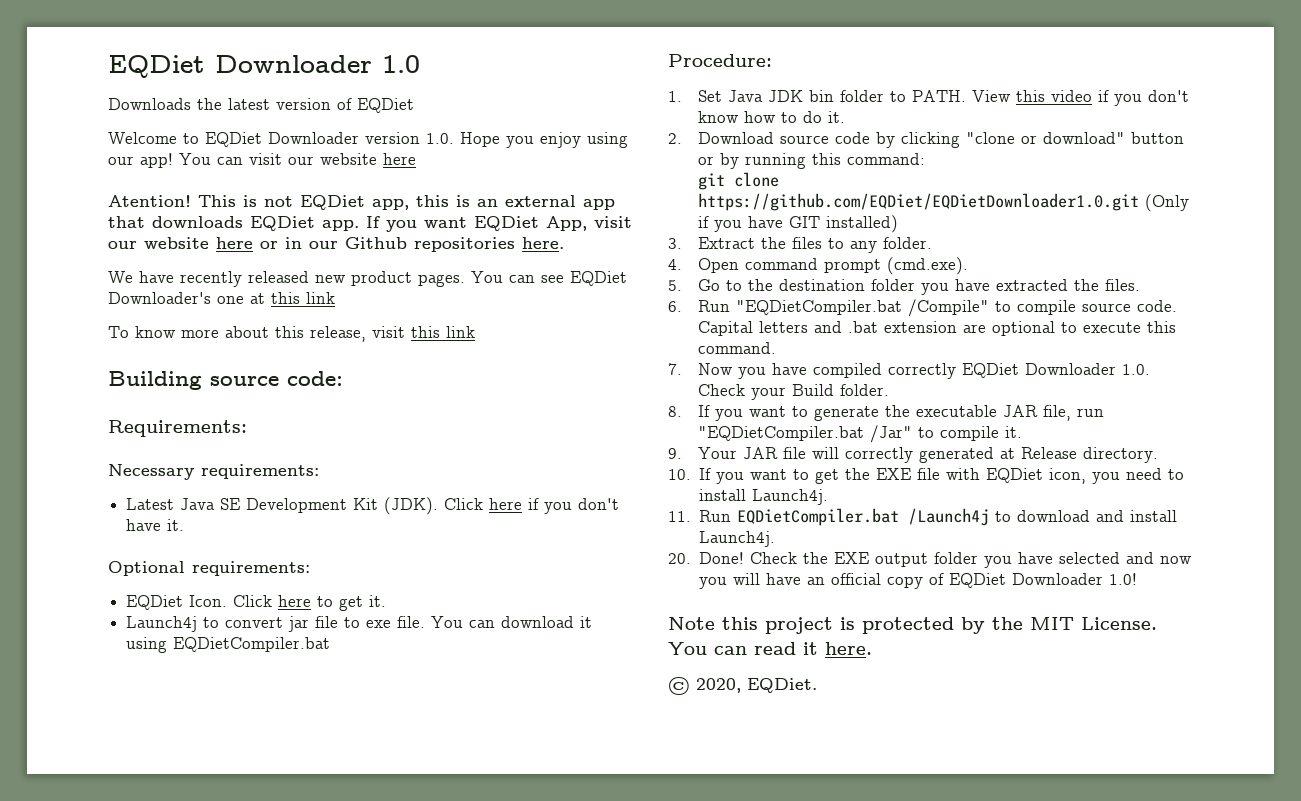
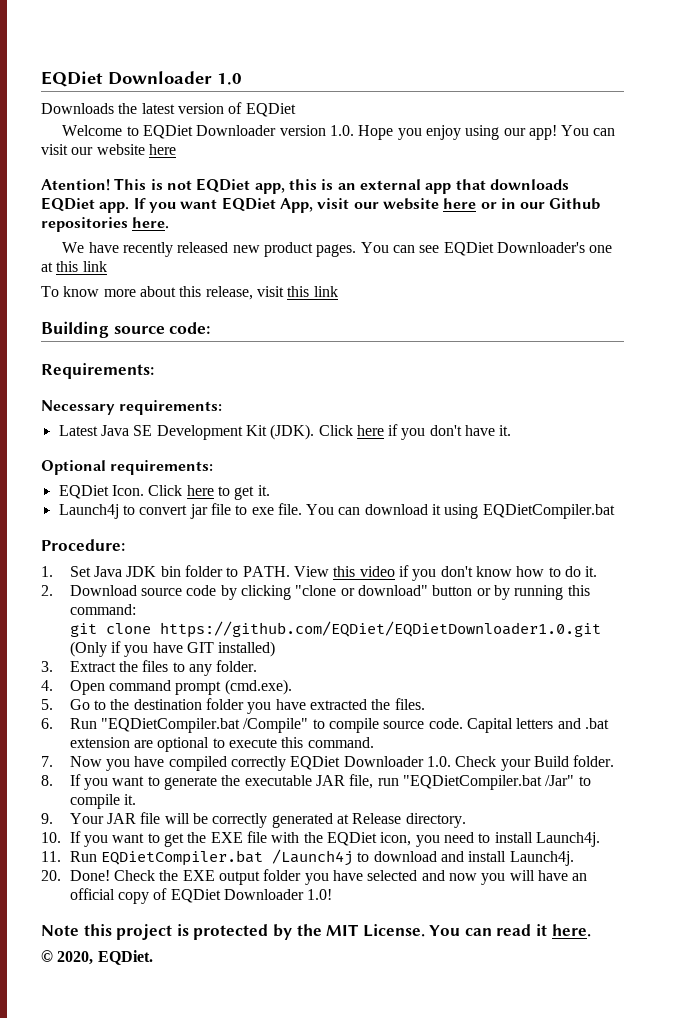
(839, 453) none -> [193,813,209,824] be
(981, 474) none -> [303,832,323,843] the

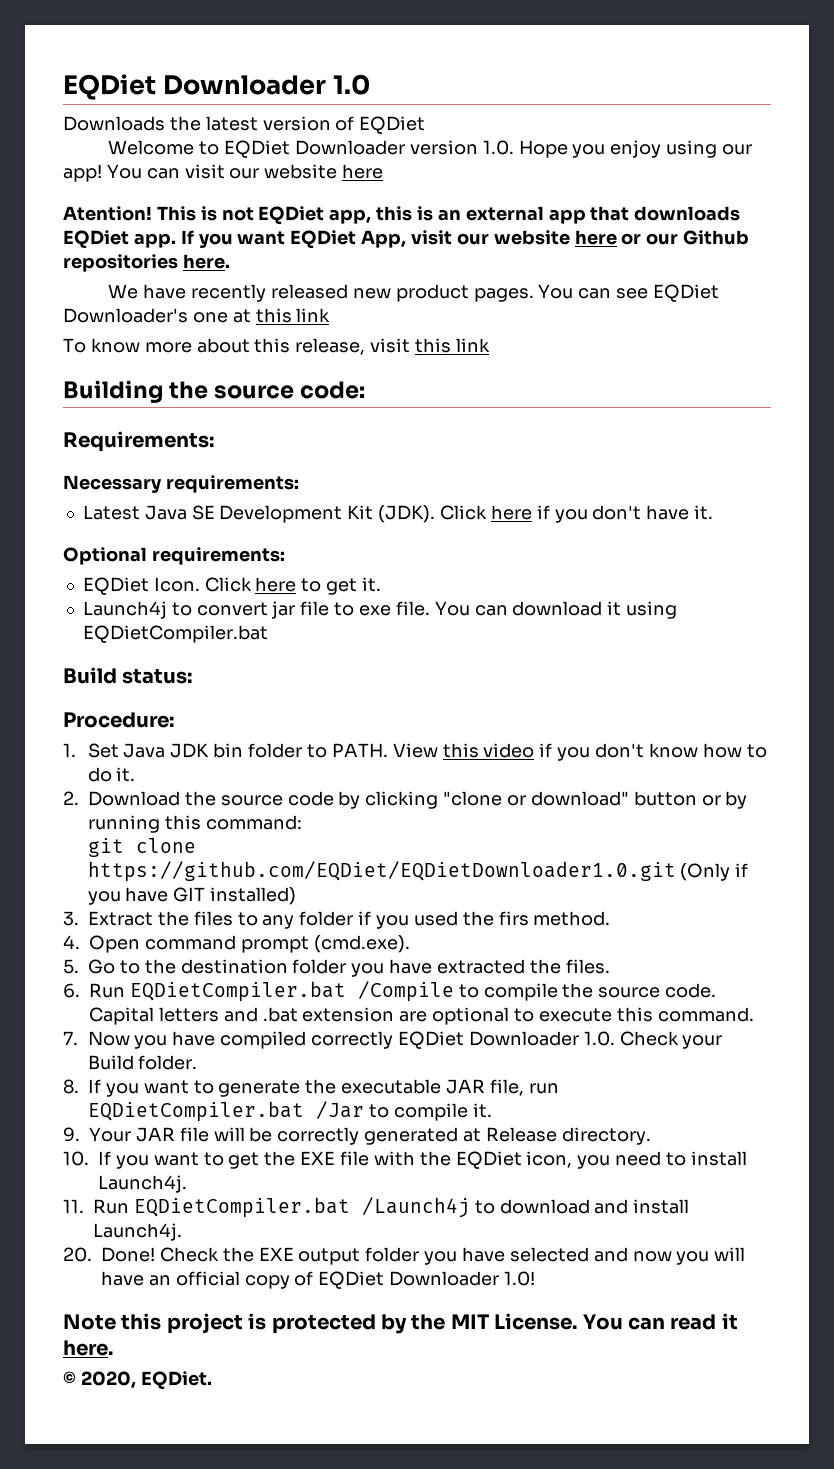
[500,198,516,209] in -> (642, 239) none
(109, 329) none -> [169,381,209,399] the
(615, 511) none -> [63,667,193,684] // Build status:
(137, 590) none -> [184,791,216,806] the
[216,660,258,672] folder. -> [299,911,611,929] folder if you used the firs method.
[101,718,380,733] "EQDietCompiler.bat /Compile" to compile -> [129,981,594,1002] EQDietCompiler.bat /Compile to compile the
[402,775,575,790] "EQDietCompiler.bat /Jar" -> [88,1101,364,1122] EQDietCompiler.bat /Jar

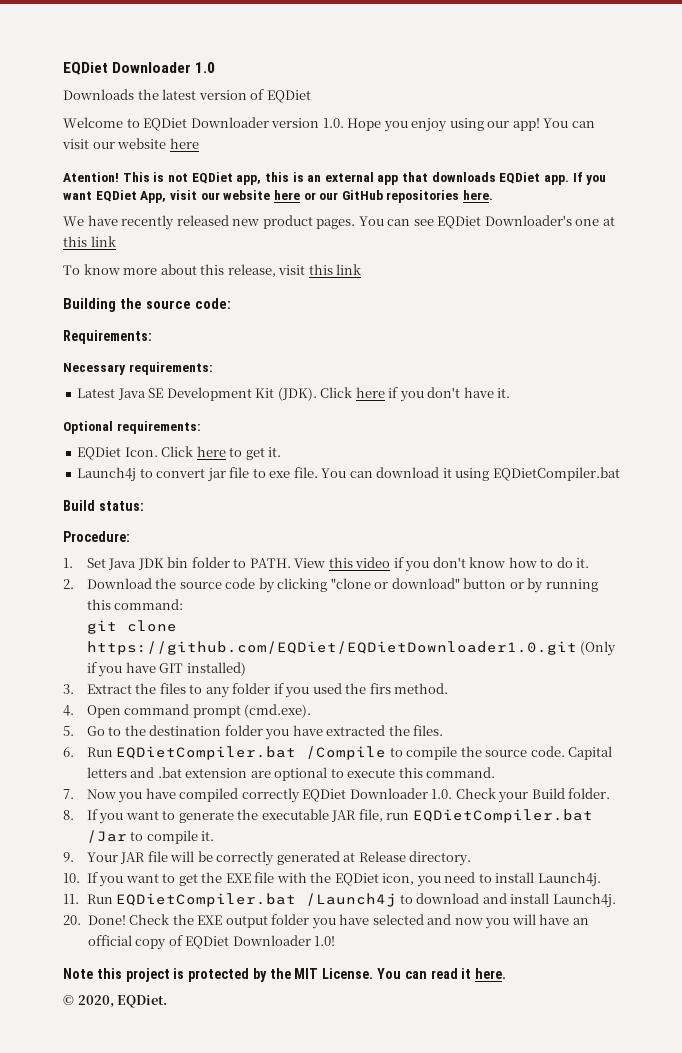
[683,230,750,245] Github -> [341,190,383,200] GitHub

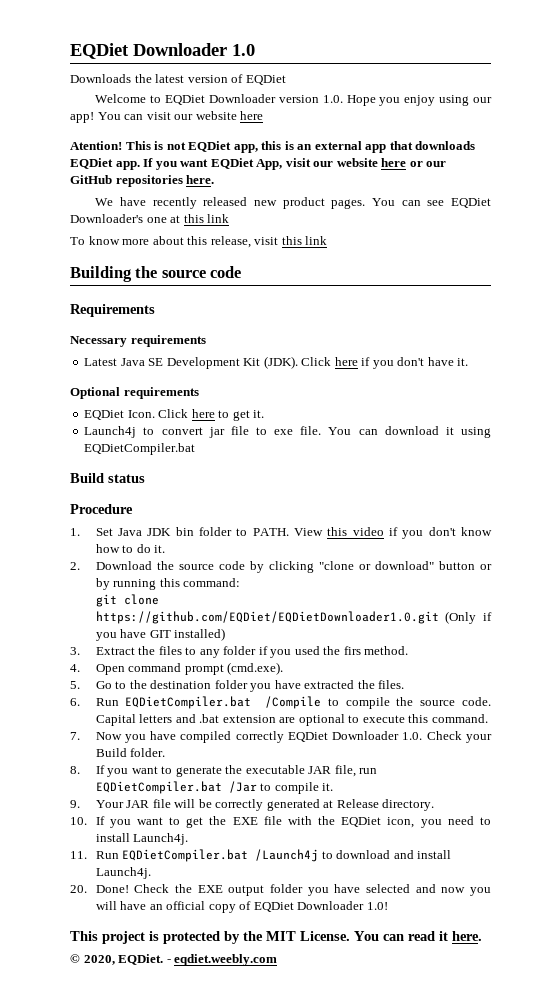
[194,298,231,309] [63,330,152,344] code: // Requirements: -> [210,266,242,278] [70,304,155,317] code // Requirements
[128,362,213,375] requirements: -> [130,335,206,347] requirements
[116,421,201,434] requirements: -> [123,387,199,399] requirements
[98,501,144,511] [63,531,130,542] status: // Procedure: -> [108,474,145,483] [70,504,133,514] status // Procedure
[63,968,122,979] Note this -> [70,931,98,941] This
(168, 1001) none -> [166,954,278,966] - eqdiet.weebly.com

